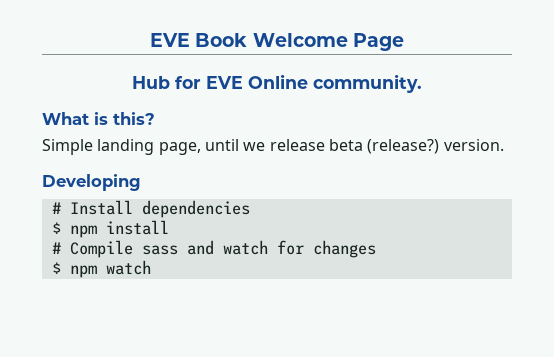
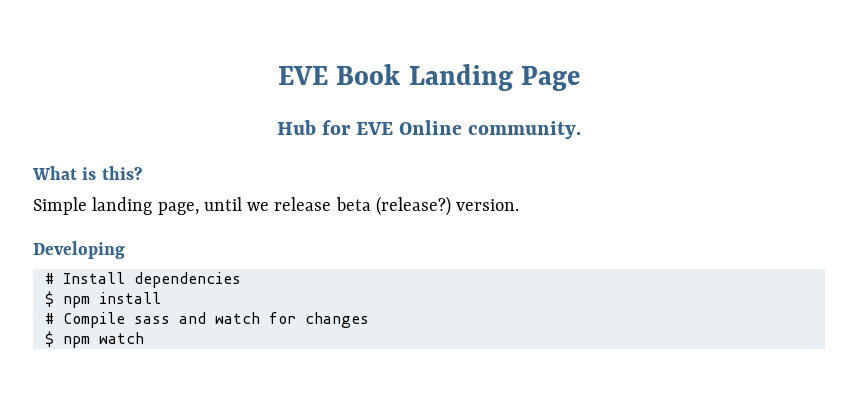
[252,33,348,47] Welcome -> [408,64,513,91] Landing

